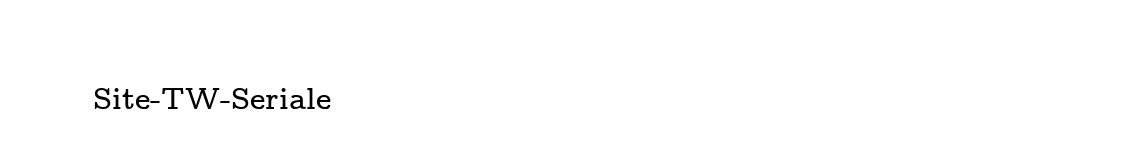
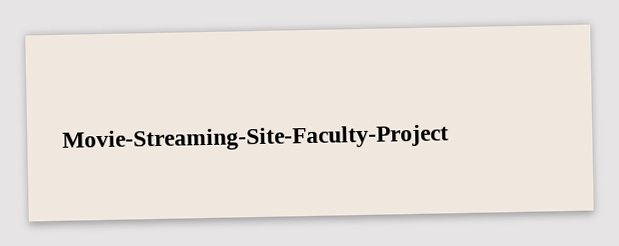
[93,88,331,109] Site-TW-Seriale -> [62,124,449,153] Movie-Streaming-Site-Faculty-Project

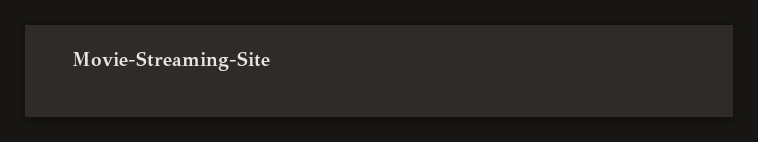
[62,124,449,153] Movie-Streaming-Site-Faculty-Project -> [72,51,270,71] Movie-Streaming-Site

